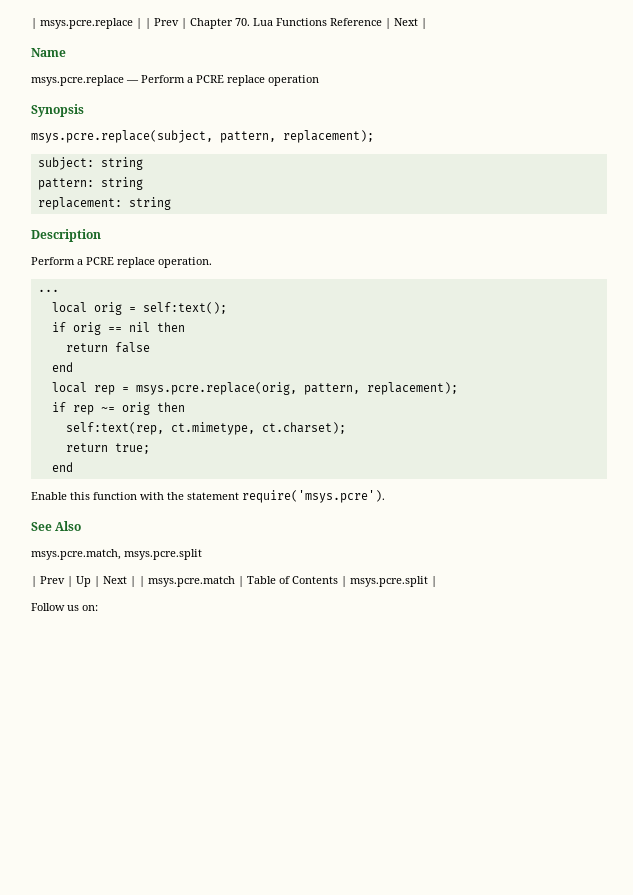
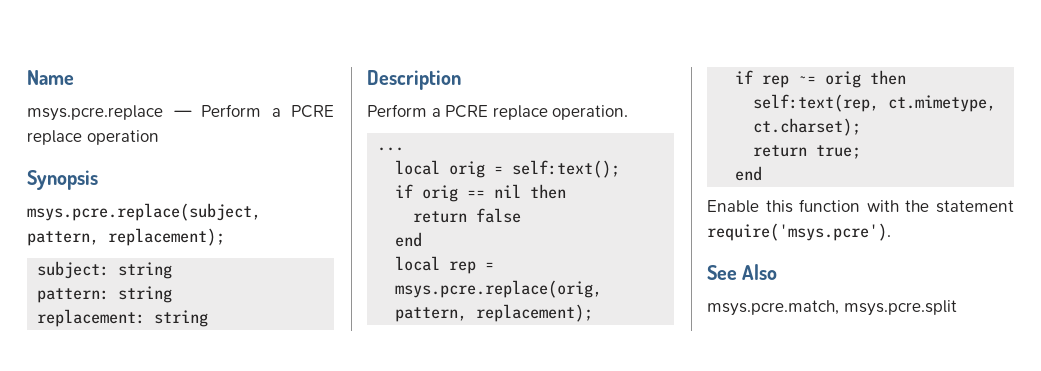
[31,18,427,29] | msys.pcre.replace | | Prev | Chapter 70. Lua Functions Reference | Next | // -> (27, 77) none
[31,576,437,587] [31,603,98,611] // | Prev | Up | Next | | msys.pcre.match | Table of Contents | msys.pcre.split | // Follow us on: -> (957, 308) none

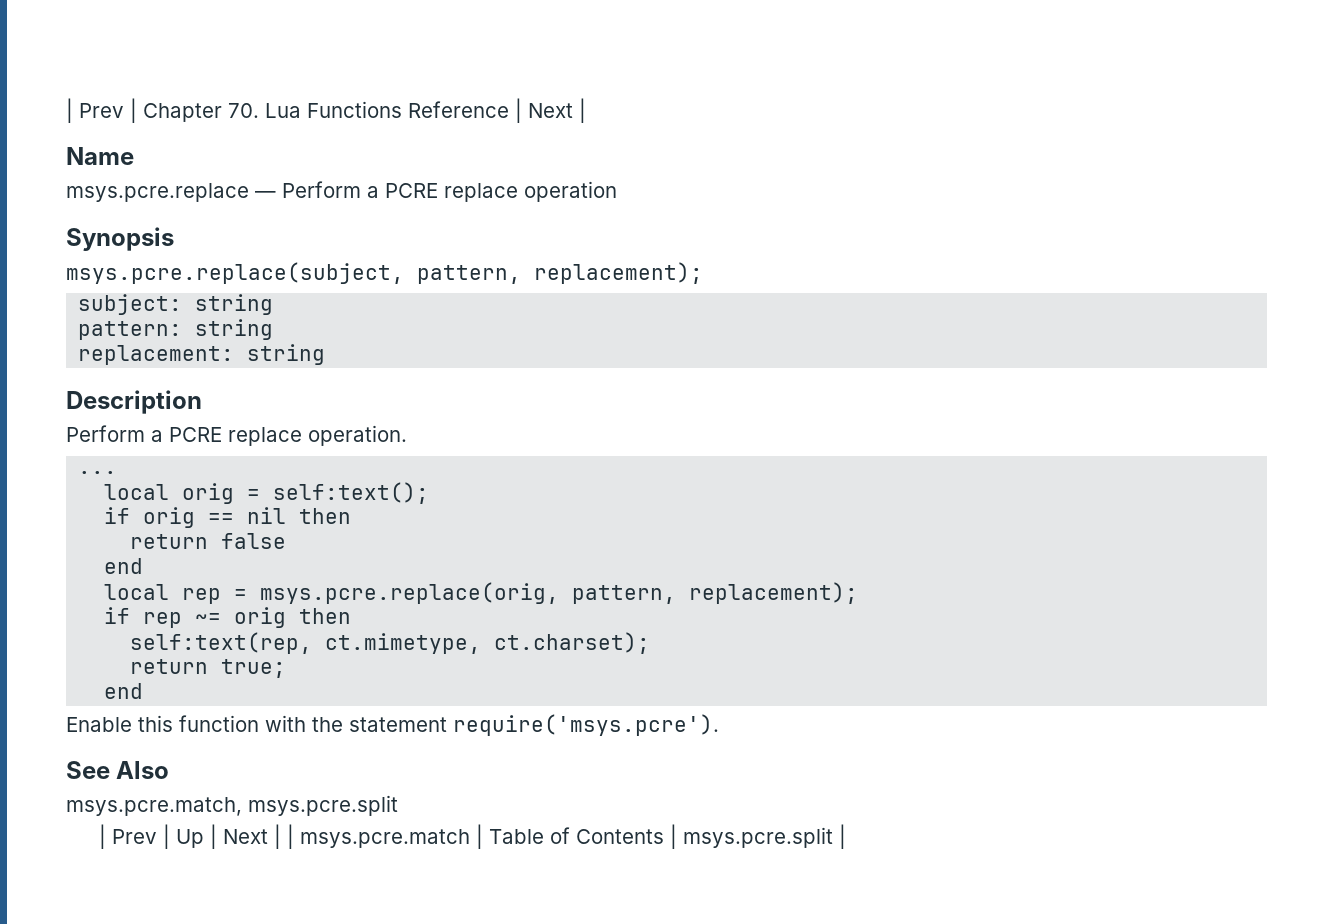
(27, 77) none -> [66,98,586,123] | Prev | Chapter 70. Lua Functions Reference | Next | //
(957, 308) none -> [98,824,846,849] // | Prev | Up | Next | | msys.pcre.match | Table of Contents | msys.pcre.split |

